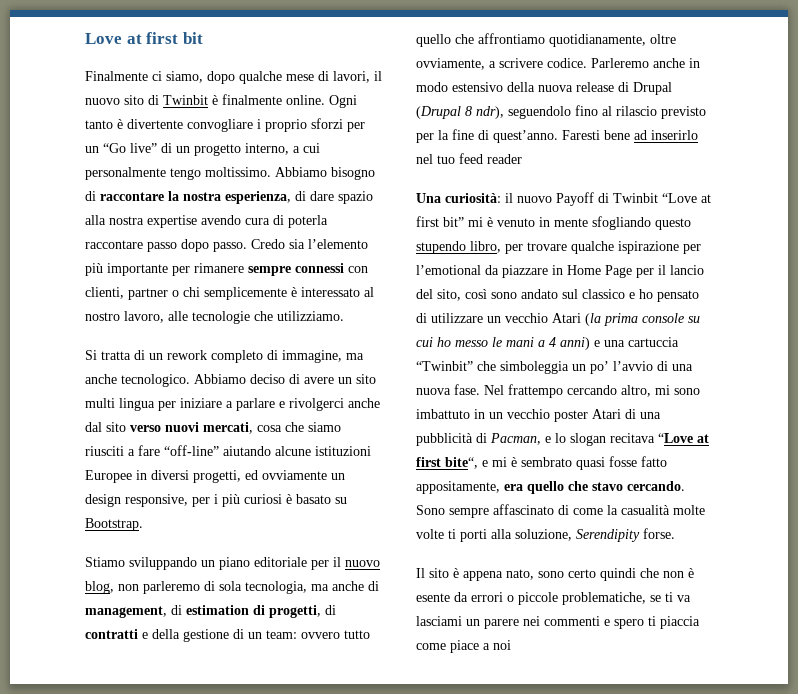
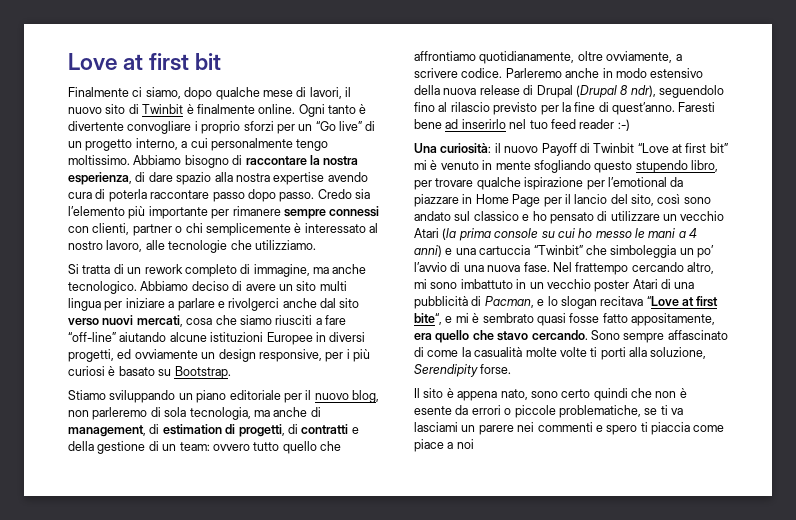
(522, 159) none -> [617,119,630,131] :-)

